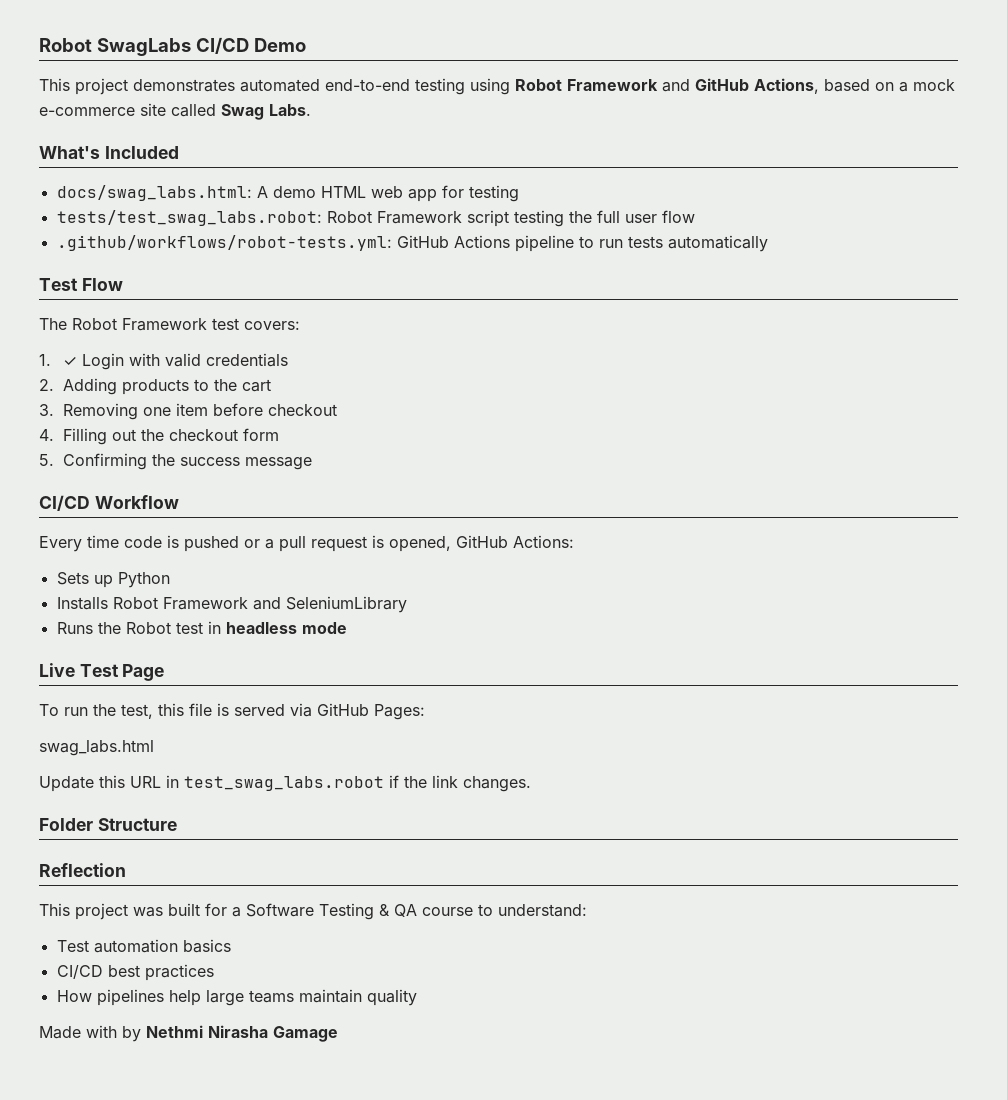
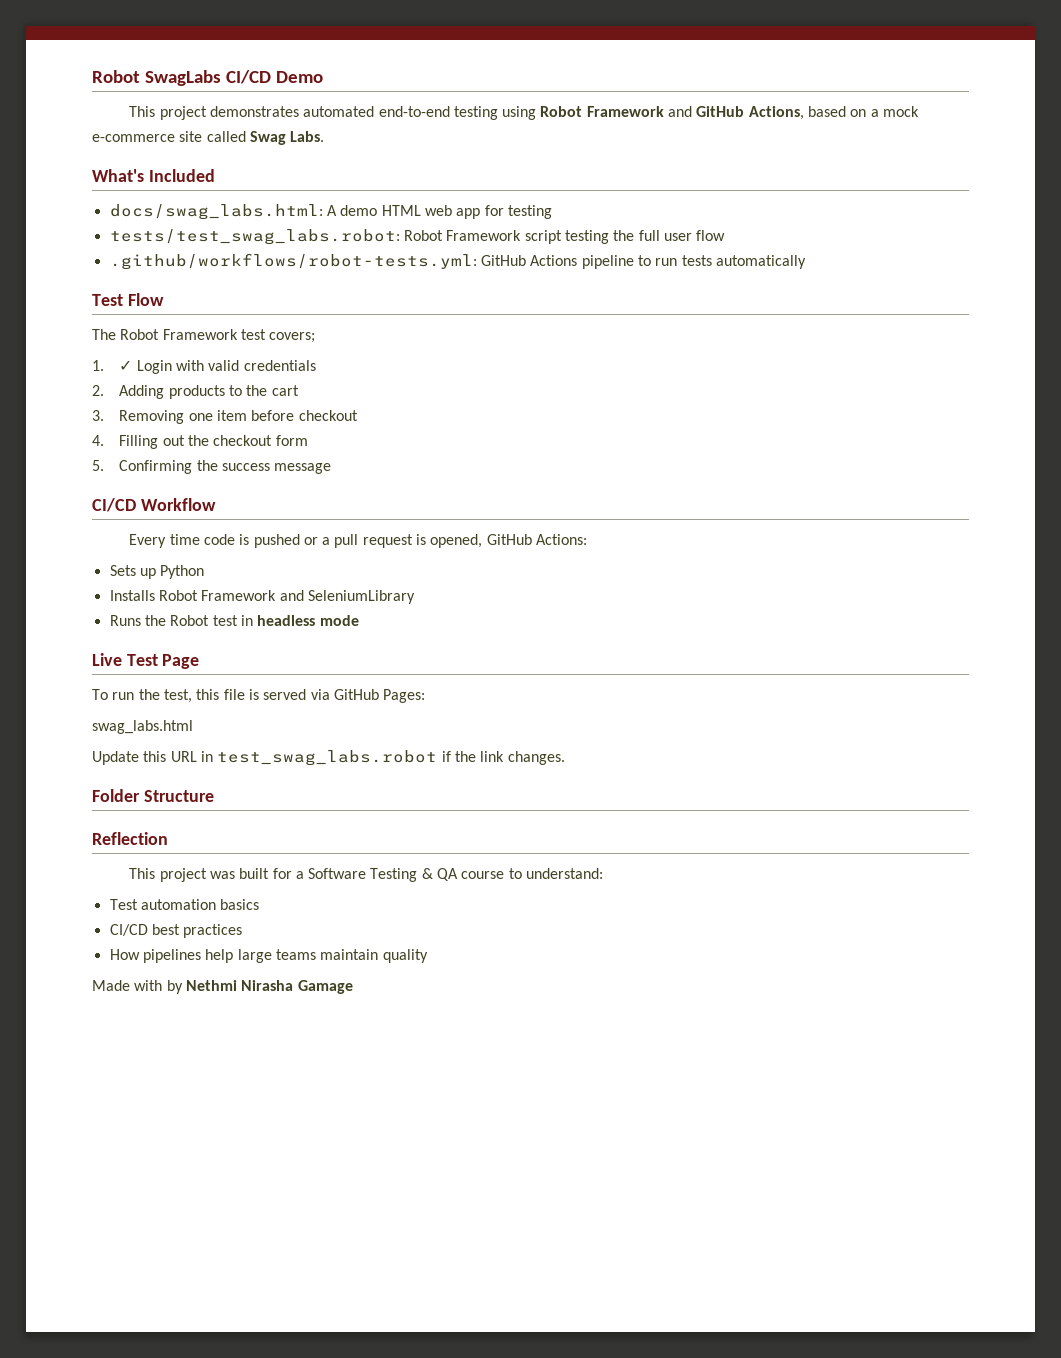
[244,321,300,330] covers: -> [269,332,316,343] covers;

